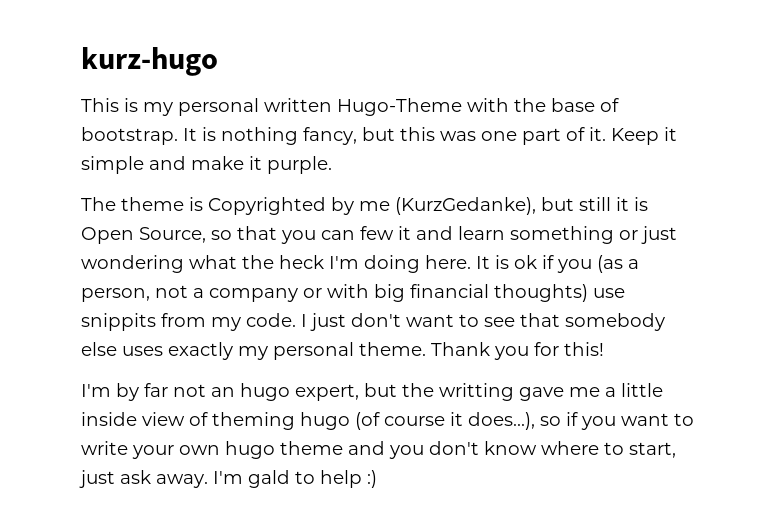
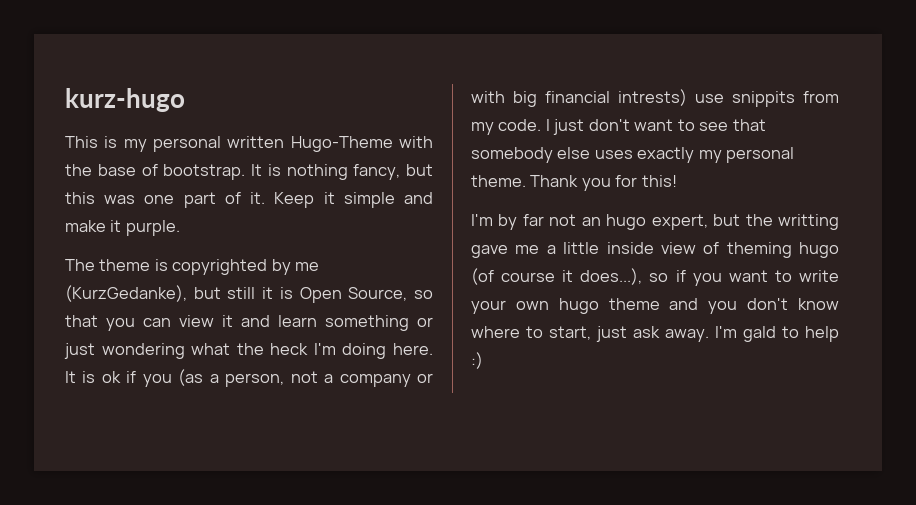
[208,197,326,215] Copyrighted -> [172,259,268,275] copyrighted
[360,226,394,240] few -> [179,315,214,327] view
[494,284,588,302] thoughts) -> [618,89,687,106] intrests)

